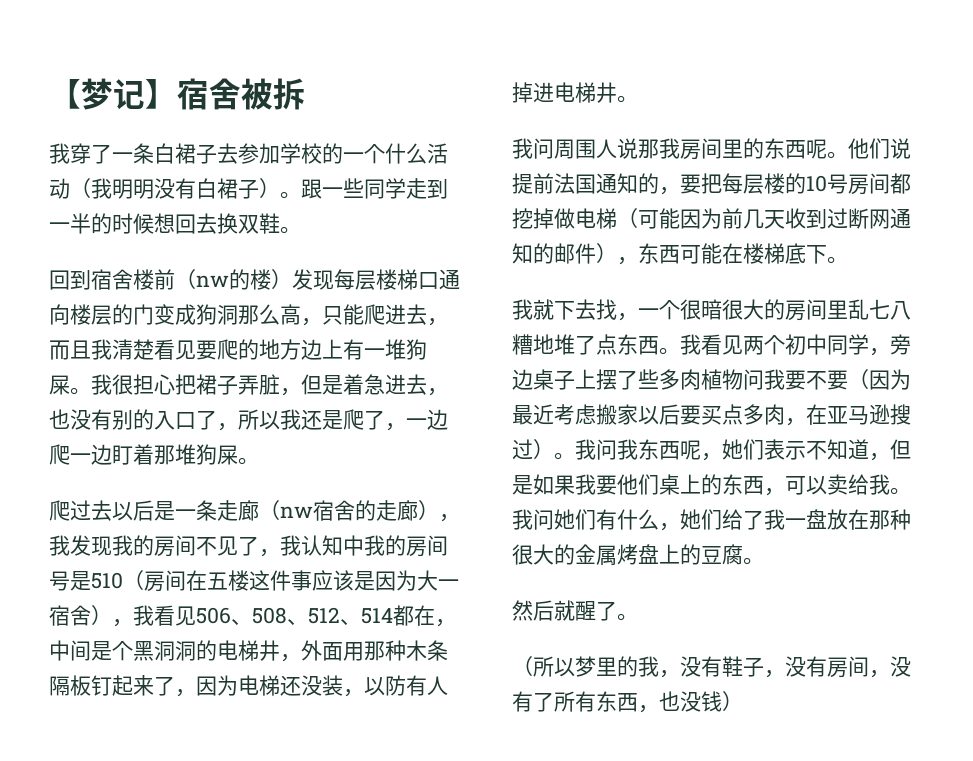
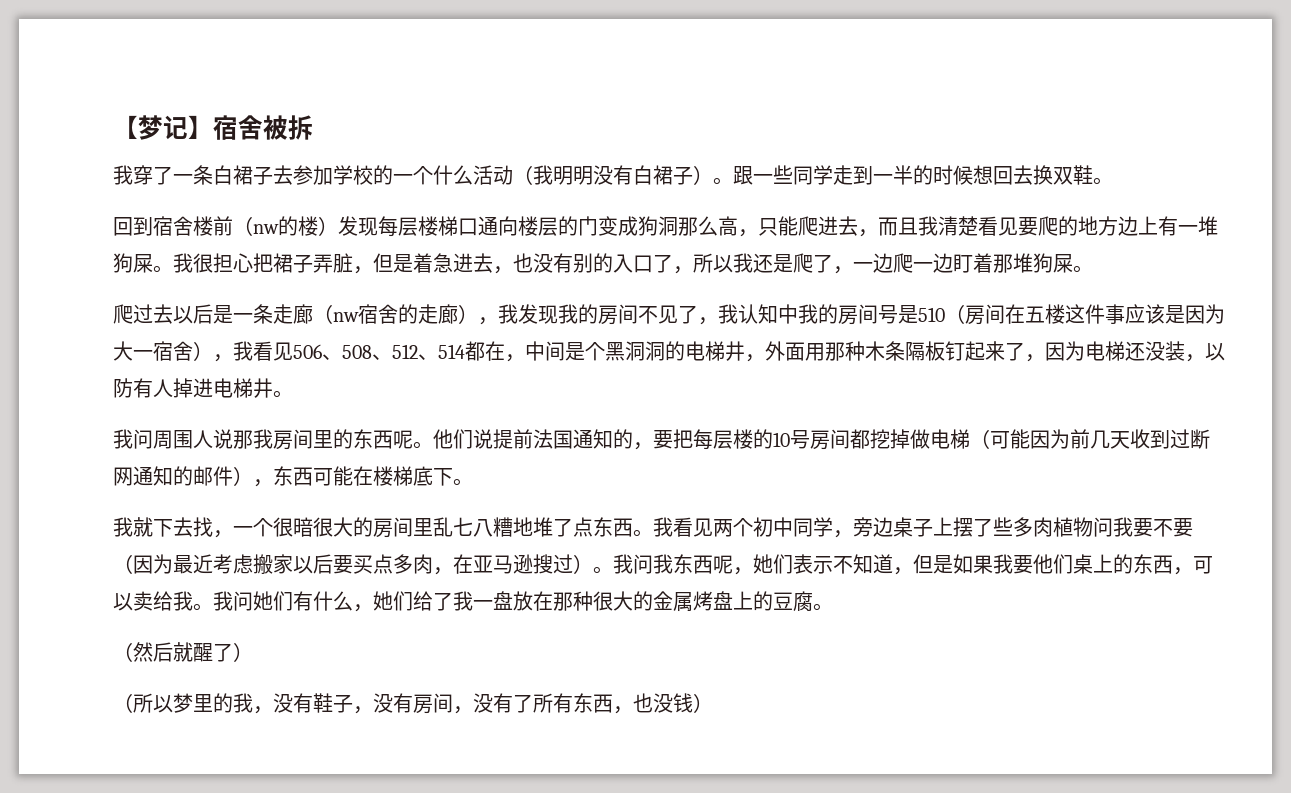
(764, 561) none -> [113,642,133,662] （
[617,613,638,621] 。 -> [233,642,253,662] ）

